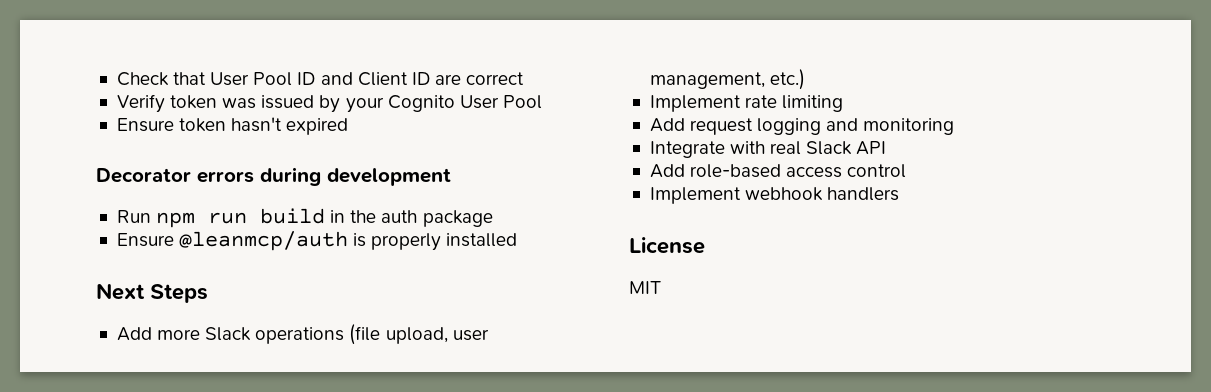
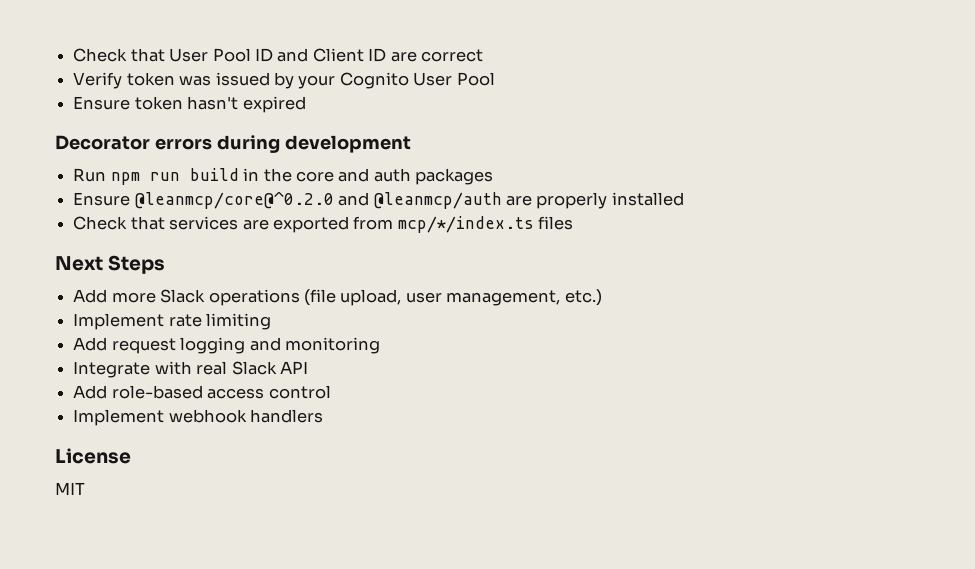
[381,210,493,227] [116,231,518,251] auth package // Ensure @leanmcp/auth is properly installed -> [295,168,494,185] [73,191,684,209] [73,216,574,233] core and auth packages // Ensure @leanmcp/core@^0.2.0 and @leanmcp/auth are properly installed // Check that services are exported from mcp/*/index.ts files

